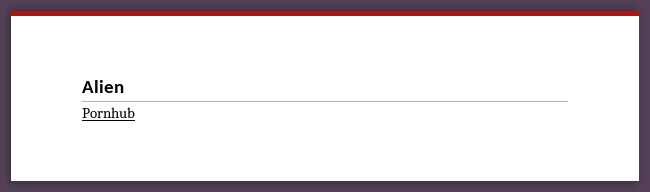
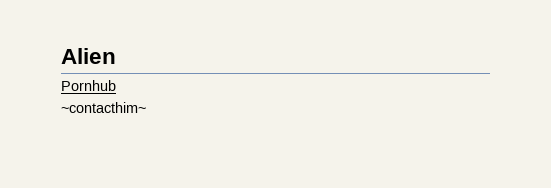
(135, 112) none -> [61,102,146,113] // ~contacthim~

